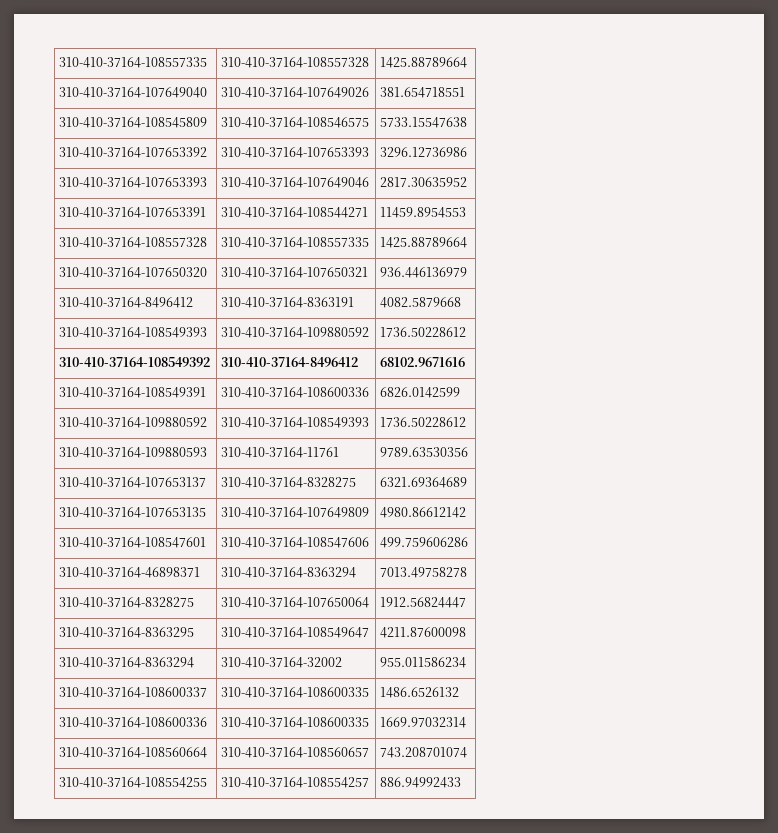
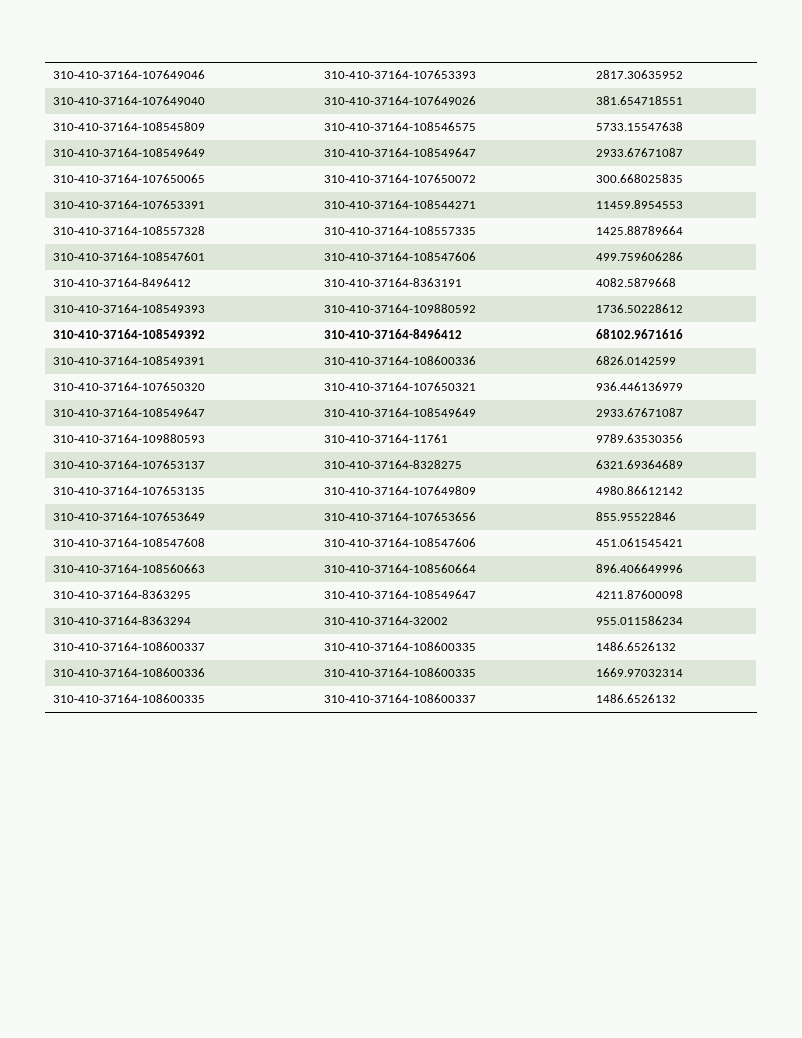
[59,57,208,68] [221,57,370,68] [380,57,468,68] 310-410-37164-108557335 | 310-410-37164-108557328 | 1425.88789664 -> [53,70,206,79] [324,70,477,79] [596,70,684,79] 310-410-37164-107649046 | 310-410-37164-107653393 | 2817.30635952
[59,147,208,158] [221,147,370,158] [380,147,468,157] [59,177,208,188] [221,177,370,188] [380,177,468,187] 310-410-37164-107653392 | 310-410-37164-107653393 | 3296.12736986 // 310-410-37164-107653393 | 310-410-37164-107649046 | 2817.30635952 -> [53,148,206,157] [324,148,477,157] [596,148,684,157] [53,174,206,183] [324,174,477,183] [596,174,684,183] 310-410-37164-108549649 | 310-410-37164-108549647 | 2933.67671087 // 310-410-37164-107650065 | 310-410-37164-107650072 | 300.668025835
[59,267,208,278] [221,267,369,278] [380,267,468,278] 310-410-37164-107650320 | 310-410-37164-107650321 | 936.446136979 -> [53,252,206,261] [324,252,477,261] [596,252,684,261] 310-410-37164-108547601 | 310-410-37164-108547606 | 499.759606286
[59,417,208,428] [221,417,370,428] [380,417,467,427] 310-410-37164-109880592 | 310-410-37164-108549393 | 1736.50228612 -> [53,382,206,391] [324,382,477,391] [596,382,684,391] [53,408,206,417] [324,408,477,417] [596,408,684,417] 310-410-37164-107650320 | 310-410-37164-107650321 | 936.446136979 // 310-410-37164-108549647 | 310-410-37164-108549649 | 2933.67671087
[59,537,207,548] [221,537,370,548] [380,537,469,548] [59,567,201,578] [221,567,357,578] [380,567,468,578] [59,597,195,608] [221,597,370,608] [380,597,467,608] 310-410-37164-108547601 | 310-410-37164-108547606 | 499.759606286 // 310-410-37164-46898371 | 310-410-37164-8363294 | 7013.49758278 // 310-410-37164-8328275 | 310-410-37164-107650064 | 1912.56824447 -> [53,512,206,521] [324,512,477,521] [596,512,677,521] [53,538,206,547] [324,538,477,547] [596,538,684,547] [53,564,206,573] [324,564,477,573] [596,564,684,573] 310-410-37164-107653649 | 310-410-37164-107653656 | 855.95522846 // 310-410-37164-108547608 | 310-410-37164-108547606 | 451.061545421 // 310-410-37164-108560663 | 310-410-37164-108560664 | 896.406649996
[59,747,208,758] [221,747,370,758] [380,747,468,758] [59,777,208,788] [221,777,370,788] [380,777,462,788] 310-410-37164-108560664 | 310-410-37164-108560657 | 743.208701074 // 310-410-37164-108554255 | 310-410-37164-108554257 | 886.94992433 -> [53,694,206,703] [324,694,477,703] [596,694,677,703] 310-410-37164-108600335 | 310-410-37164-108600337 | 1486.6526132

